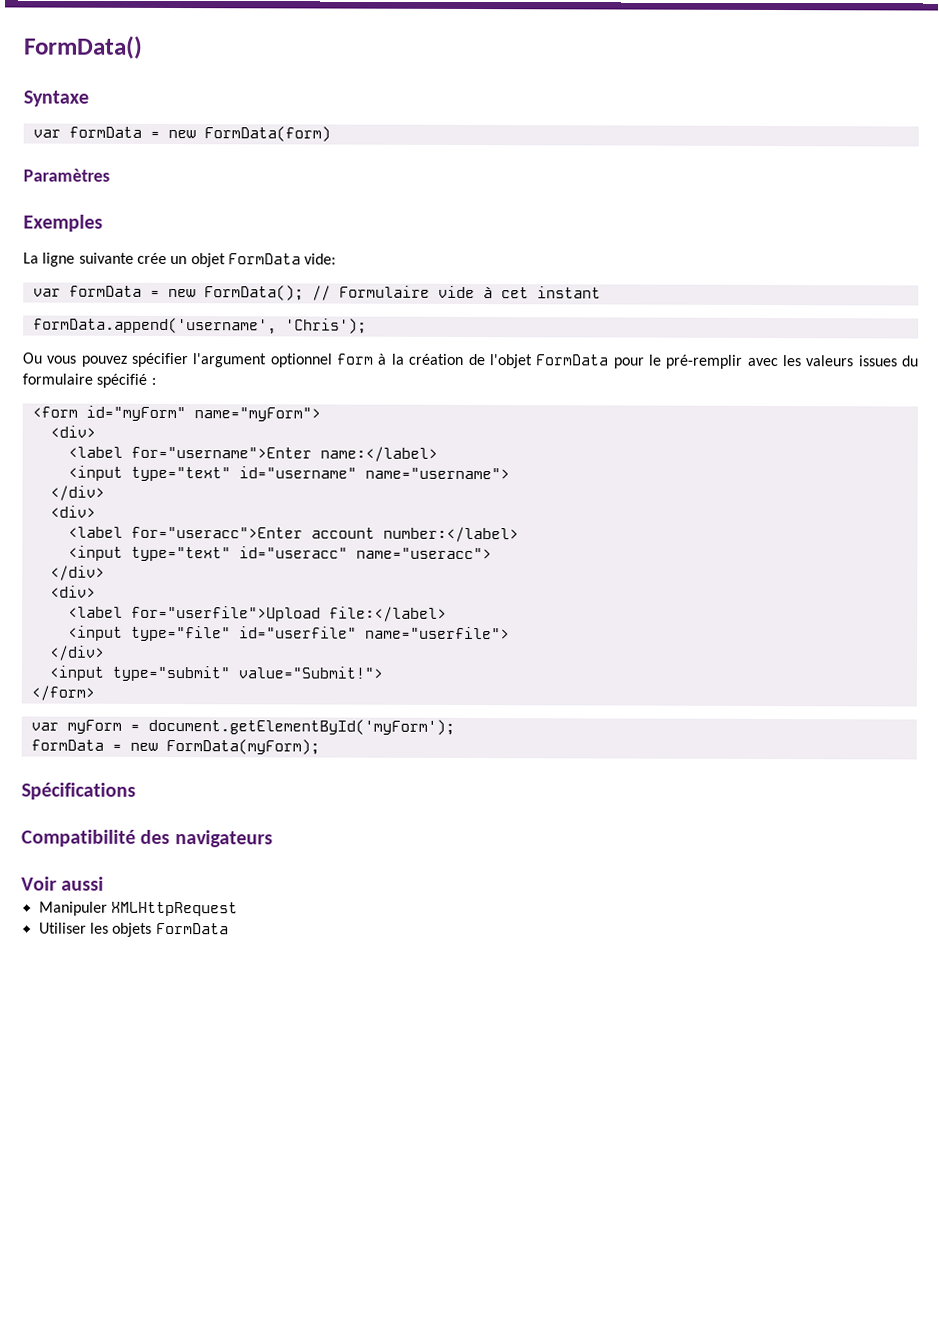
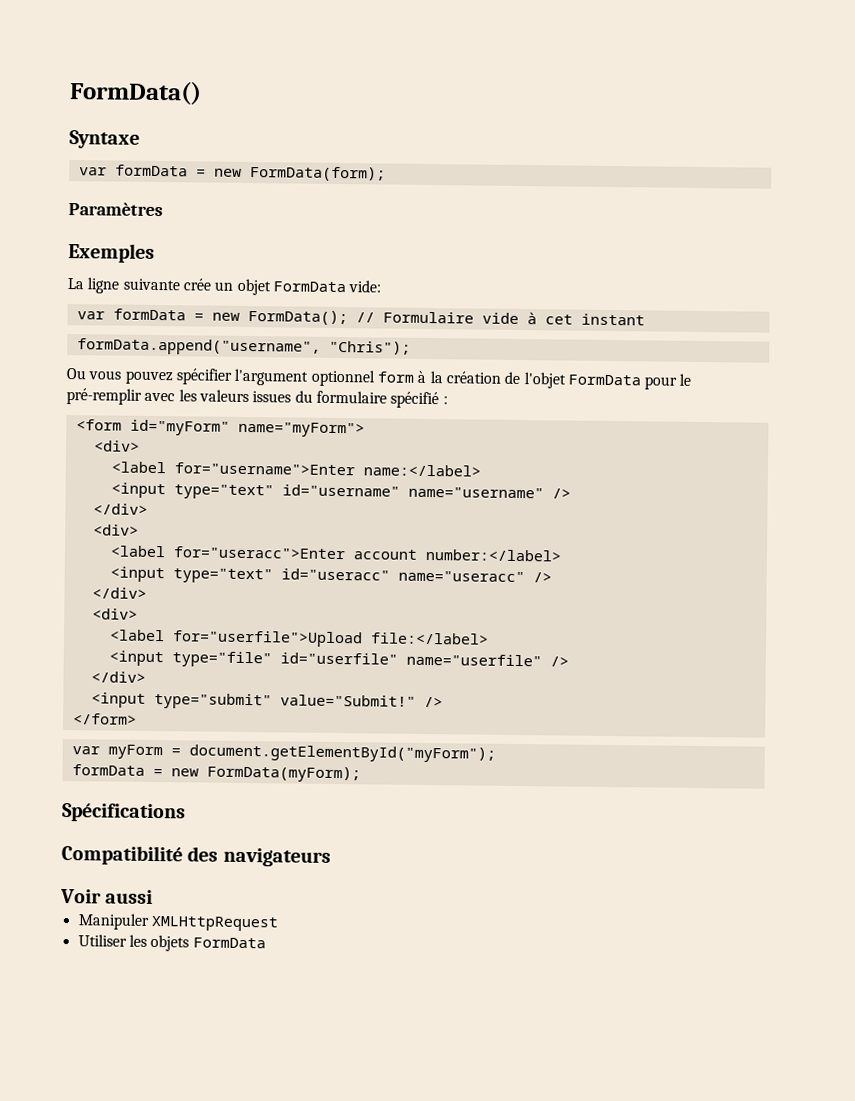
[203,126,331,142] FormData(form) -> [249,166,386,182] FormData(form);
[32,317,367,335] formData.append('username', 'Chris'); -> [76,338,411,356] formData.append("username", "Chris");
[364,467,510,480] name="username"> -> [407,486,571,499] name="username" />
[355,547,492,560] name="useracc"> -> [397,570,552,583] name="useracc" />
[364,626,510,640] name="userfile"> -> [405,653,569,667] name="userfile" />
[237,666,383,679] value="Submit!"> -> [279,694,443,708] value="Submit!" />
[147,718,455,735] document.getElementById('myForm'); -> [188,744,496,763] document.getElementById("myForm");

